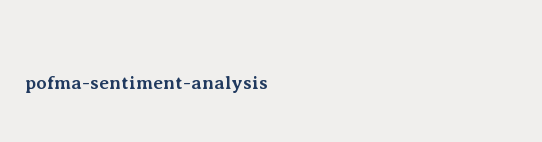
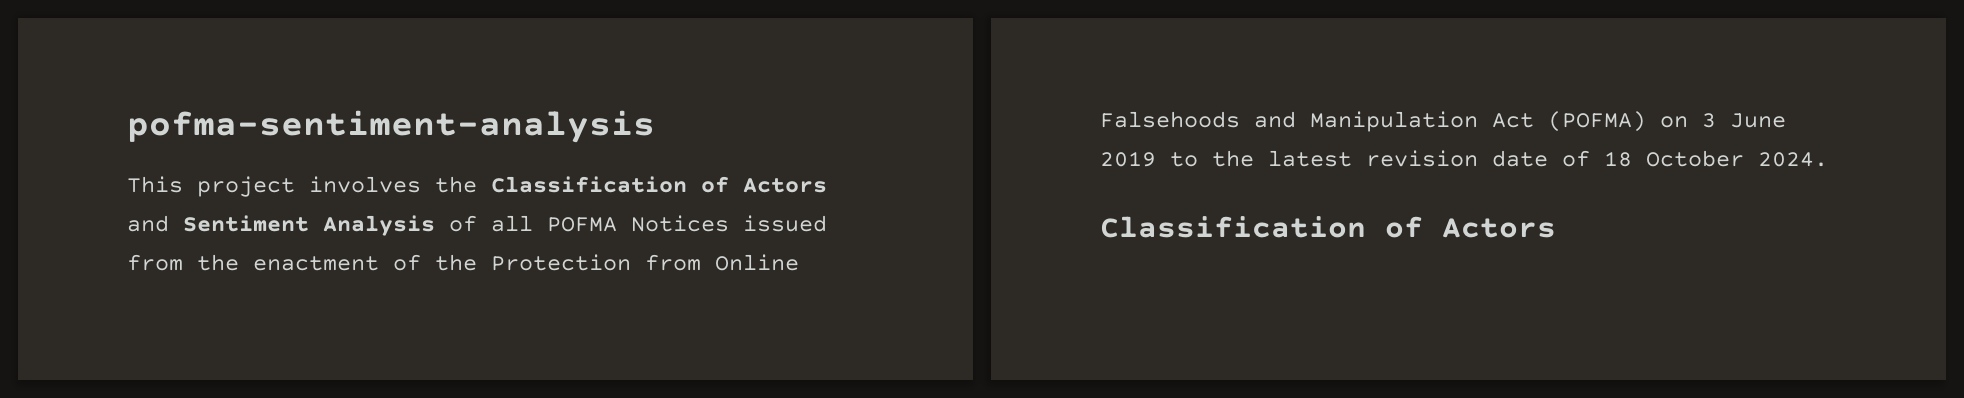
(268, 84) none -> [127,176,827,197] [127,215,827,236] [127,254,799,271] [1100,111,1786,132] [1100,150,1828,167] [1100,216,1556,238] // This project involves the Classification of Actors and Sentiment Analysis of all POFMA Notices issued from the enactment of the Protection from Online Falsehoods and Manipulation Act (POFMA) on 3 June 2019 to the latest revision date of 18 October 2024. // Classification of Actors

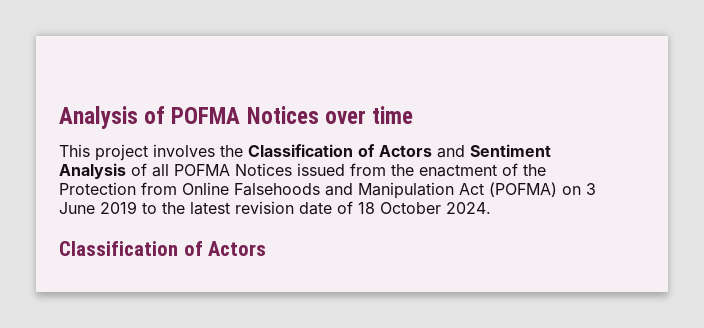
[127,110,655,143] pofma-sentiment-analysis -> [59,106,414,129] Analysis of POFMA Notices over time

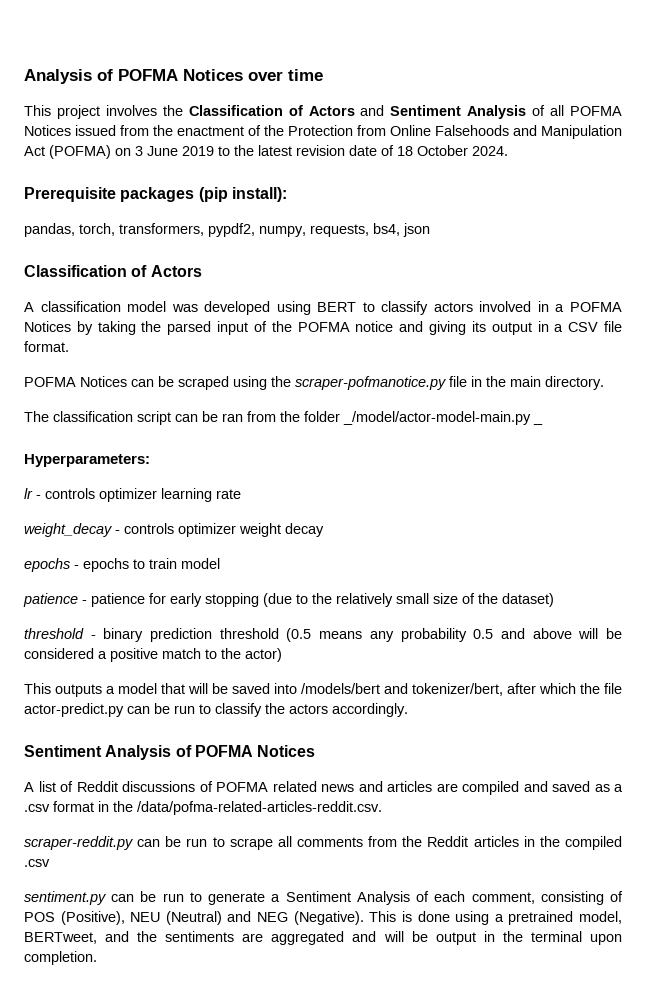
[59,241,267,256] Classification of Actors -> [24,187,287,202] [24,223,430,237] [24,265,202,277] [24,301,623,315] [24,321,623,335] [24,341,69,352] [24,376,604,390] [24,411,543,425] [24,454,150,467] [24,488,241,502] [24,523,324,537] [24,558,220,572] [23,593,554,607] [24,628,622,642] [24,648,282,662] [24,683,622,697] [24,703,408,717] [24,745,316,760] [24,781,623,795] [24,801,382,815] [24,836,623,850] [24,859,50,867] [24,891,623,905] [24,911,623,925] [24,931,623,945] [24,951,97,965] Prerequisite packages (pip install): // pandas, torch, transformers, pypdf2, numpy, requests, bs4, json // Classification of Actors // A classification model was developed using BERT to classify actors involved in a POFMA Notices by taking the parsed input of the POFMA notice and giving its output in a CSV file format. // POFMA Notices can be scraped using the scraper-pofmanotice.py file in the main directory. // The classification script can be ran from the folder _/model/actor-model-main.py _ // Hyperparameters: // lr - controls optimizer learning rate // weight_decay - controls optimizer weight decay // epochs - epochs to train model // patience - patience for early stopping (due to the relatively small size of the dataset) // threshold - binary prediction threshold (0.5 means any probability 0.5 and above will be considered a positive match to the actor) // This outputs a model that will be saved into /models/bert and tokenizer/bert, after which the file actor-predict.py can be run to classify the actors accordingly. // Sentiment Analysis of POFMA Notices // A list of Reddit discussions of POFMA related news and articles are compiled and saved as a .csv format in the /data/pofma-related-articles-reddit.csv. // scraper-reddit.py can be run to scrape all comments from the Reddit articles in the compiled .csv // sentiment.py can be run to generate a Sentiment Analysis of each comment, consisting of POS (Positive), NEU (Neutral) and NEG (Negative). This is done using a pretrained model, BERTweet, and the sentiments are aggregated and will be output in the terminal upon completion.

